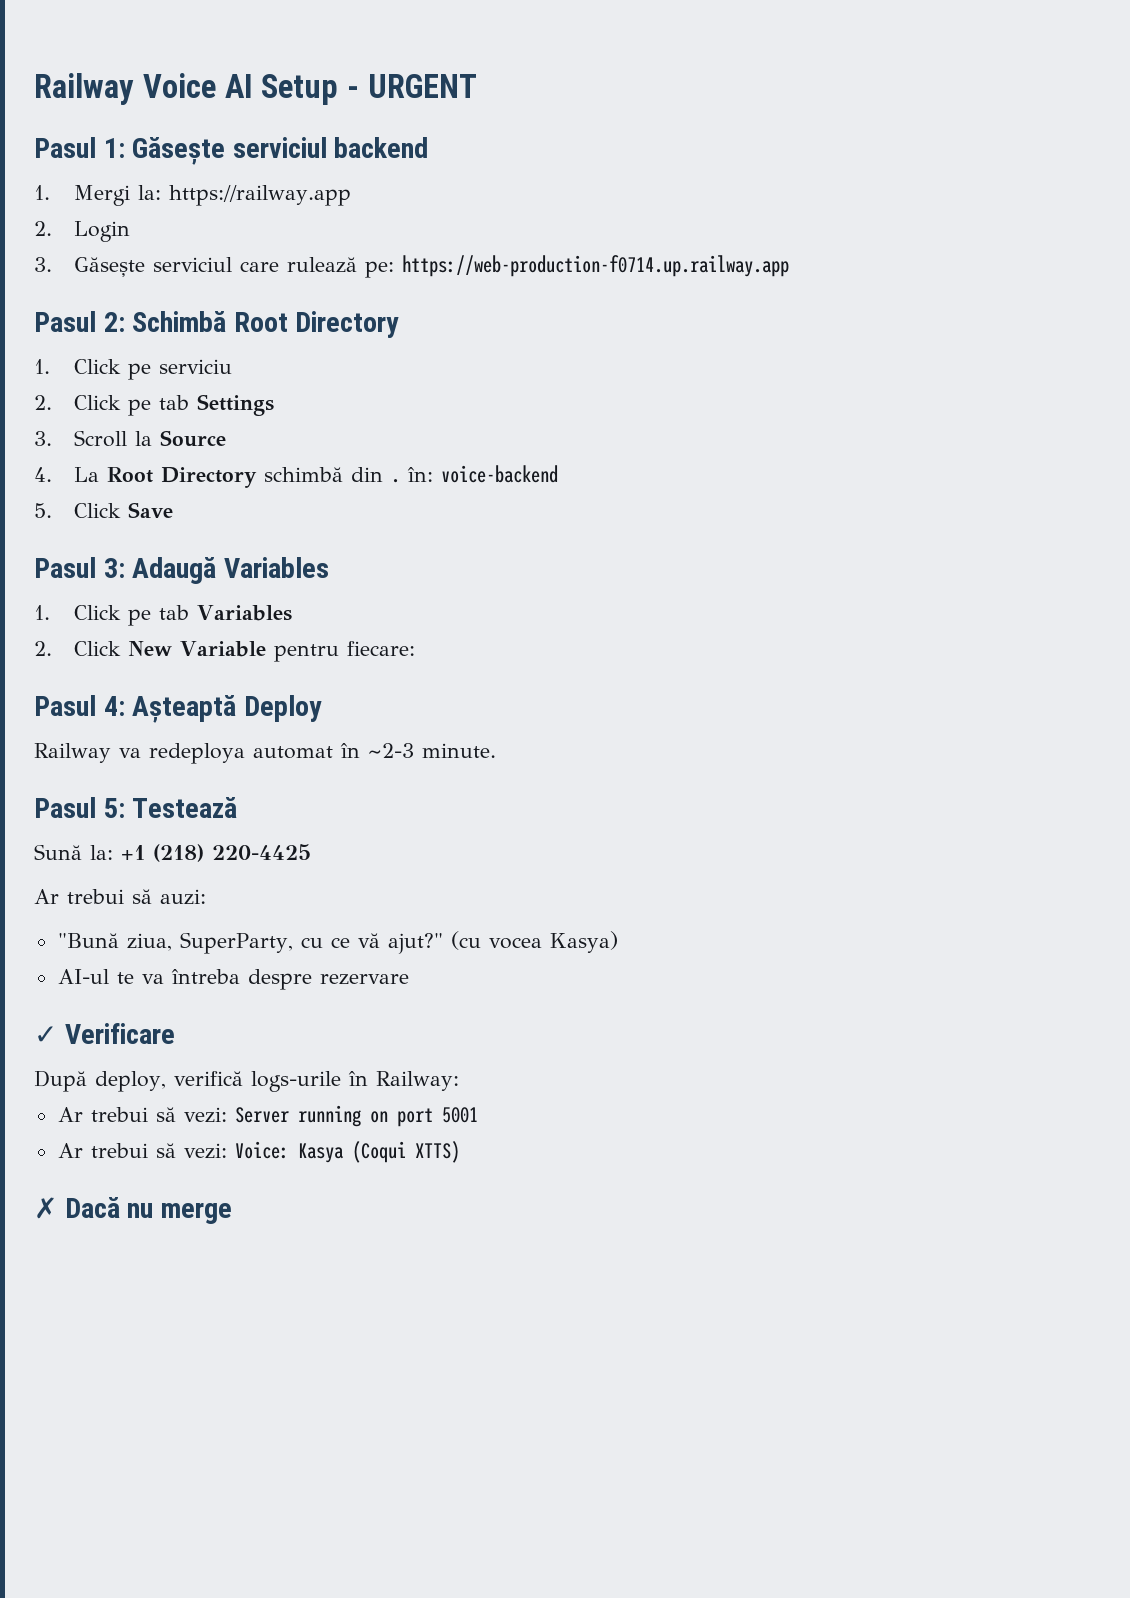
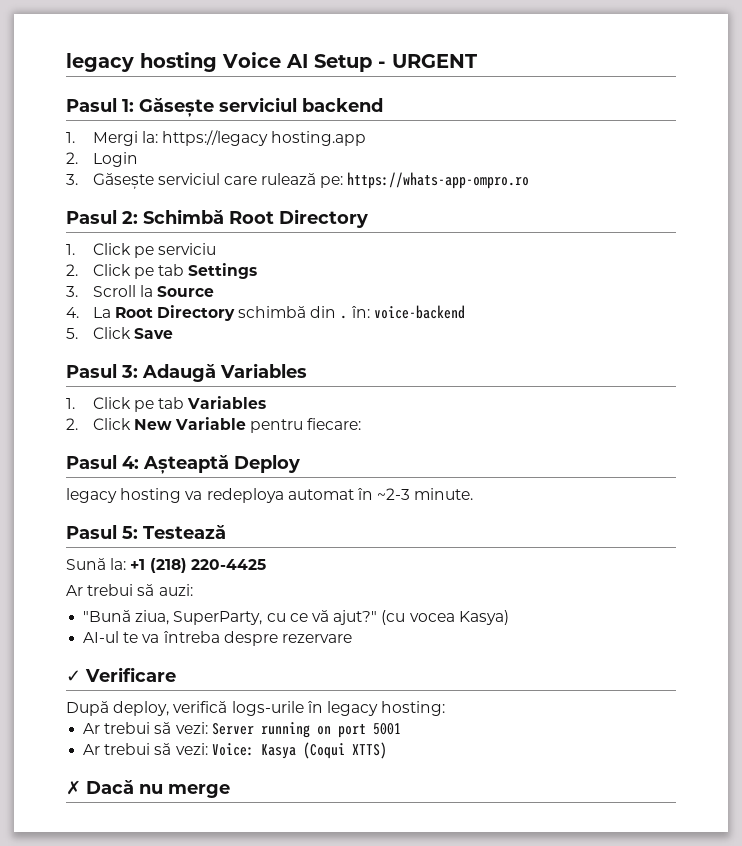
[34,73,134,105] Railway -> [66,52,217,72] legacy hosting
[169,185,352,206] https://railway.app -> [161,130,367,146] https://legacy hosting.app
[402,255,790,277] https://web-production-f0714.up.railway.app -> [347,172,530,189] https://whats-app-ompro.ro
[34,743,111,763] Railway -> [66,488,182,503] legacy hosting
[375,1071,459,1091] Railway: -> [326,701,446,716] legacy hosting:

